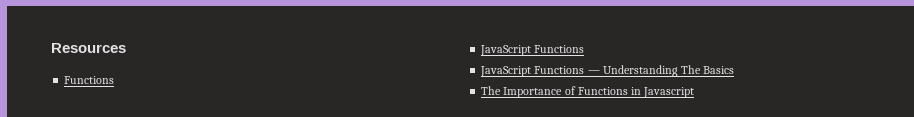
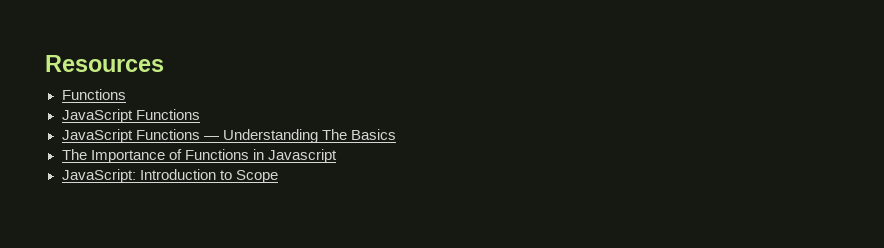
(695, 92) none -> [61,169,278,183] // JavaScript: Introduction to Scope

